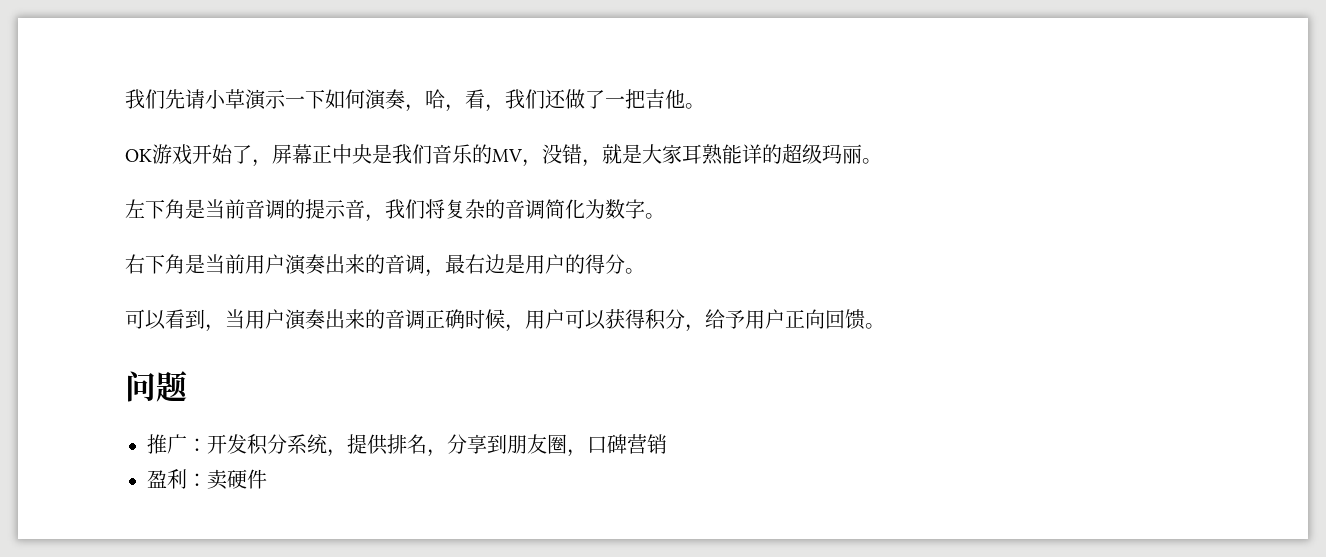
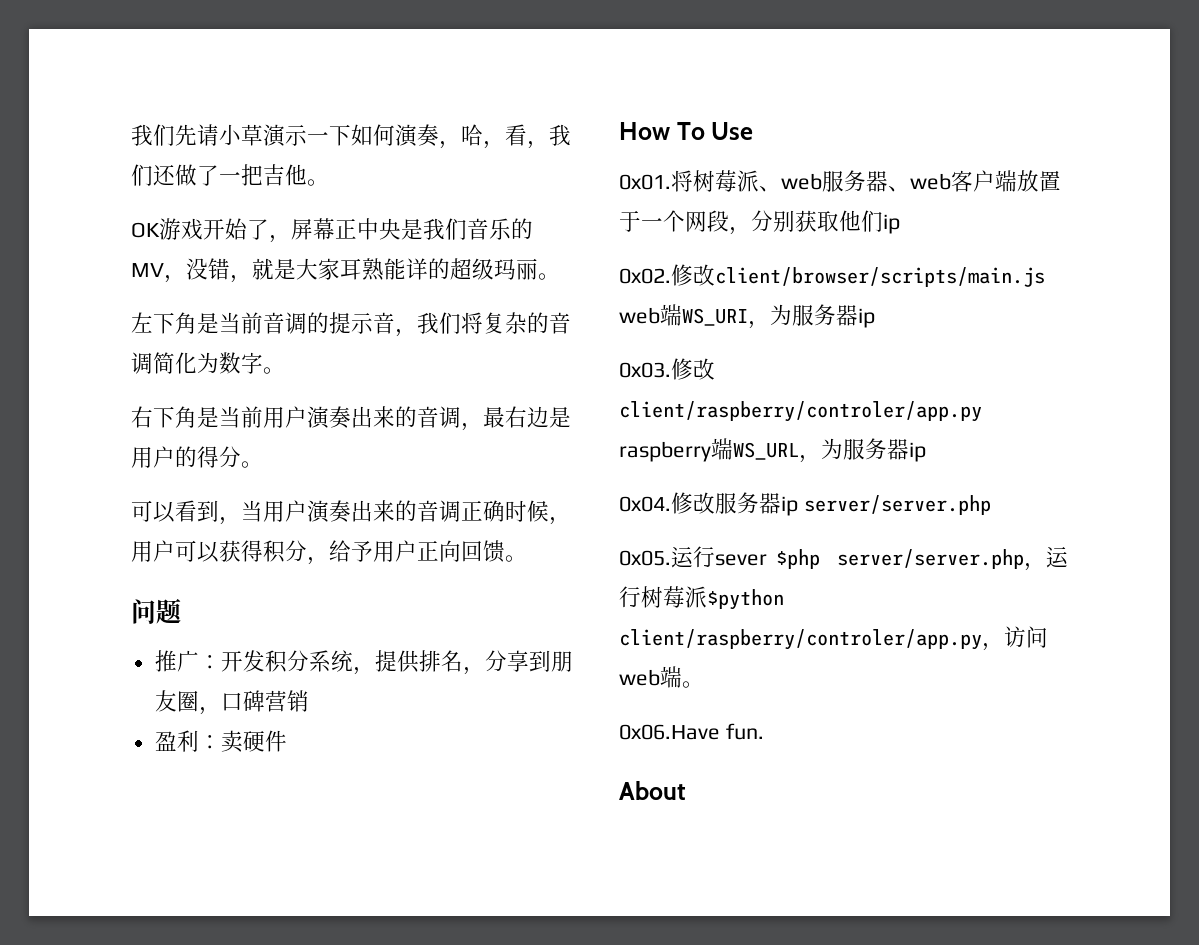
(267, 479) none -> [619,122,754,140] [619,170,1061,192] [619,210,900,235] [619,264,1045,287] [619,304,875,329] [619,358,715,380] [619,401,982,422] [619,438,926,463] [619,492,991,516] [619,546,1068,571] [619,586,784,610] [619,626,1048,651] [619,666,704,688] [619,723,764,740] [619,781,686,800] // How To Use // 0x01.将树莓派、web服务器、web客户端放置于一个网段，分别获取他们ip // 0x02.修改client/browser/scripts/main.js web端WS_URI，为服务器ip // 0x03.修改client/raspberry/controler/app.py raspberry端WS_URL，为服务器ip // 0x04.修改服务器ip server/server.php // 0x05.运行sever $php server/server.php，运行树莓派$python client/raspberry/controler/app.py，访问web端。 // 0x06.Have fun. // About

